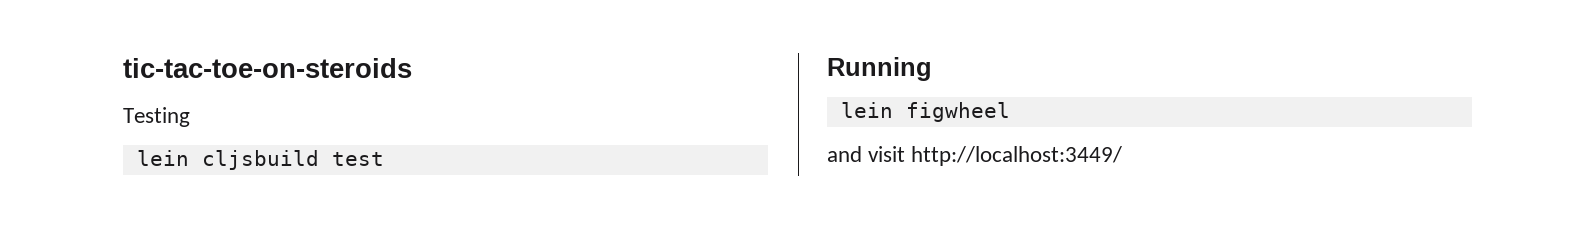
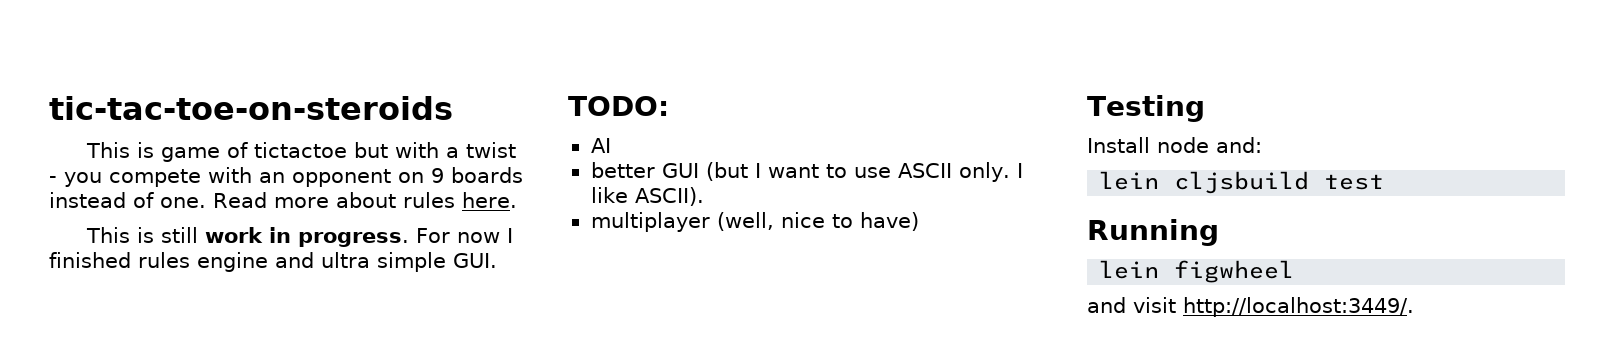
[123,107,190,127] Testing -> [85,142,516,162] [49,167,523,187] [49,192,517,208] [85,227,513,247] [49,252,497,272] [568,96,669,116] [590,138,611,153] [590,162,1023,182] [590,187,704,206] [590,212,919,232] [1087,95,1205,122] [1087,137,1262,153] This is game of tictactoe but with a twist - you compete with an opponent on 9 boards instead of one. Read more about rules here. // This is still work in progress. For now I finished rules engine and ultra simple GUI. // TODO: // AI // better GUI (but I want to use ASCII only. I like ASCII). // multiplayer (well, nice to have) // Testing // Install node and:
[911,146,1123,166] http://localhost:3449/ -> [1183,297,1414,317] http://localhost:3449/.

